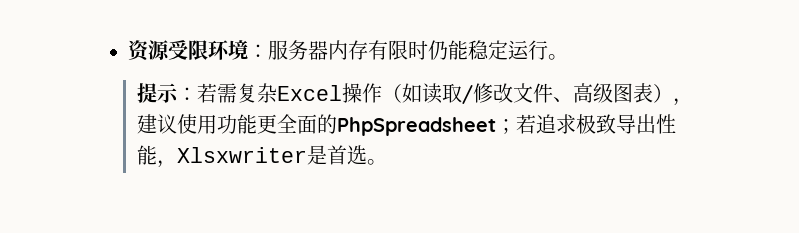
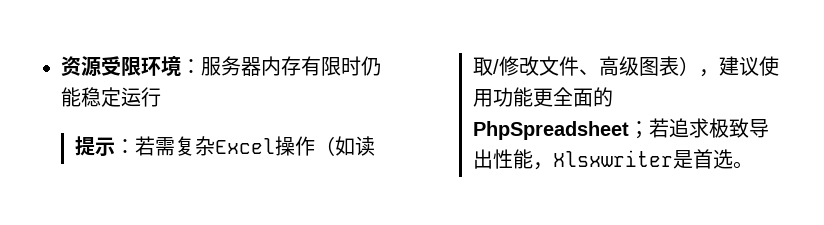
[548,54,568,60] 。 -> (161, 97) none

